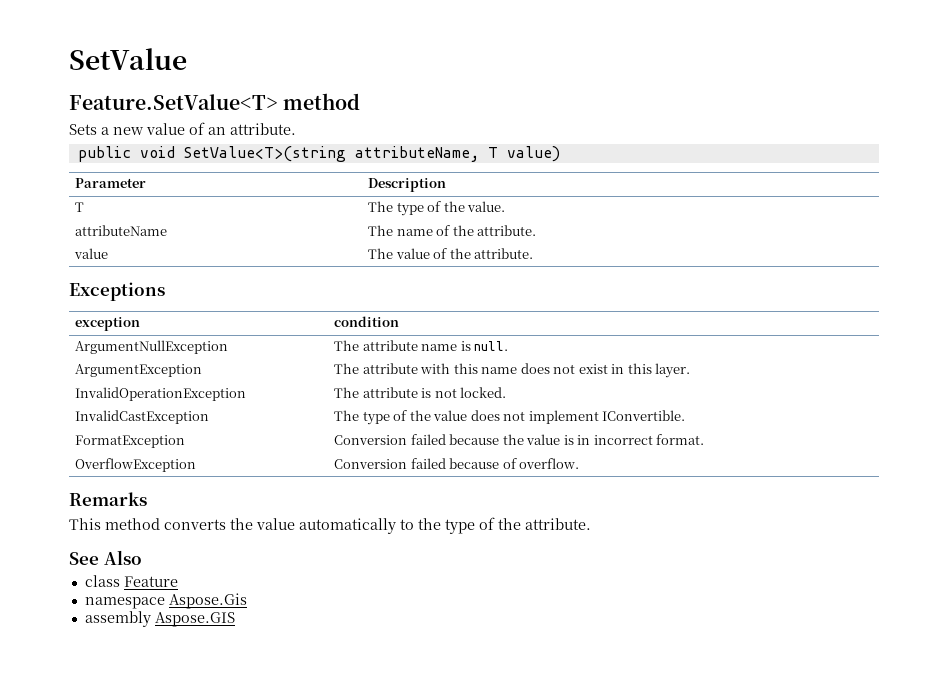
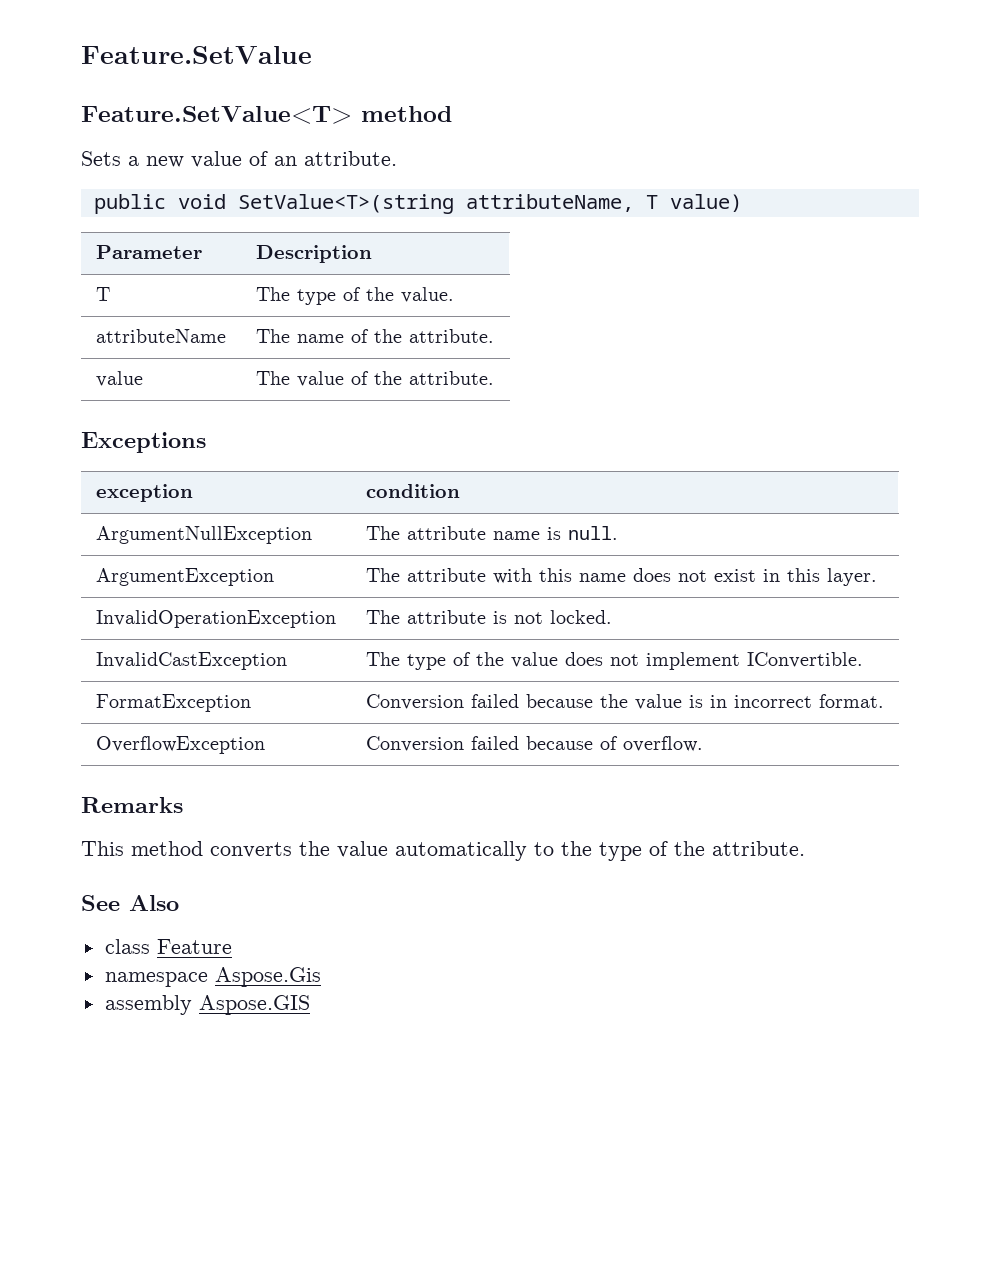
[69,48,187,70] SetValue -> [81,46,312,64] Feature.SetValue

